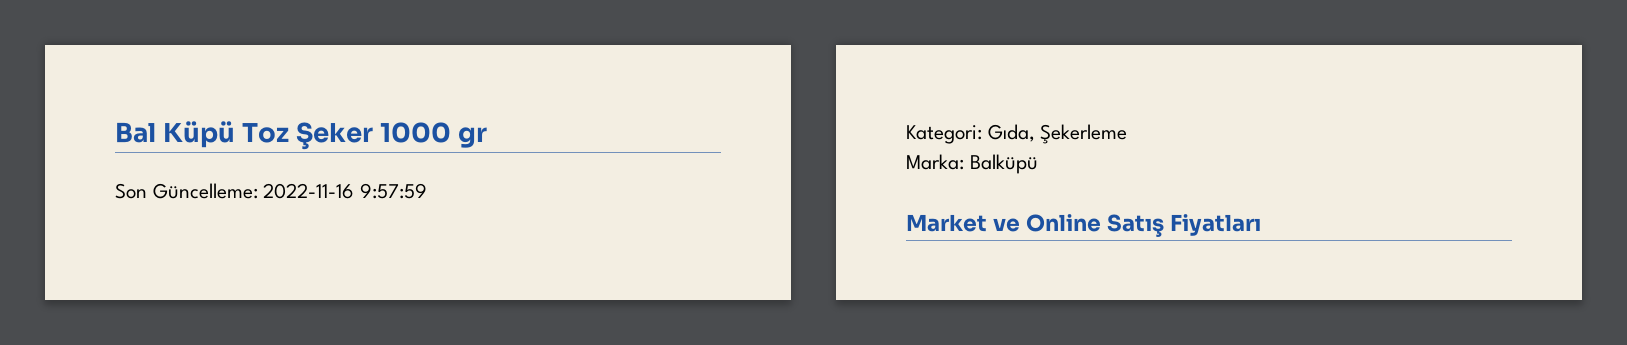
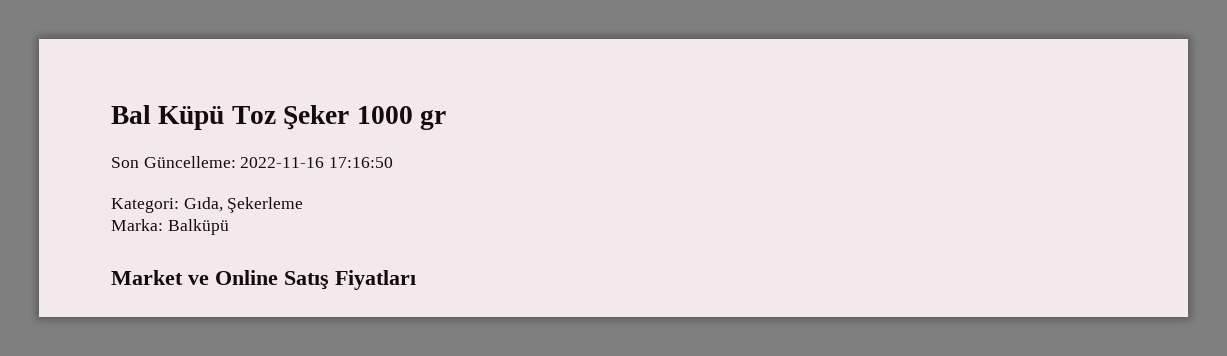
[360,183,428,199] 9:57:59 -> [329,157,394,168] 17:16:50

